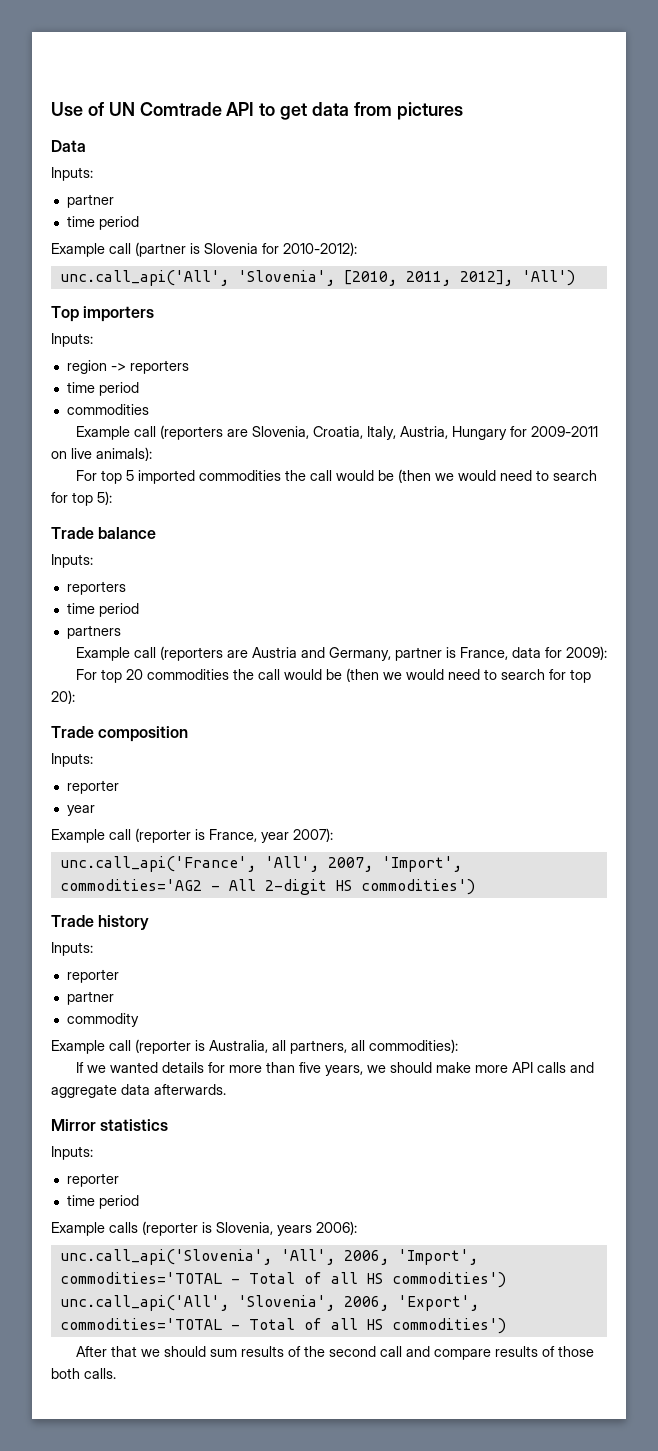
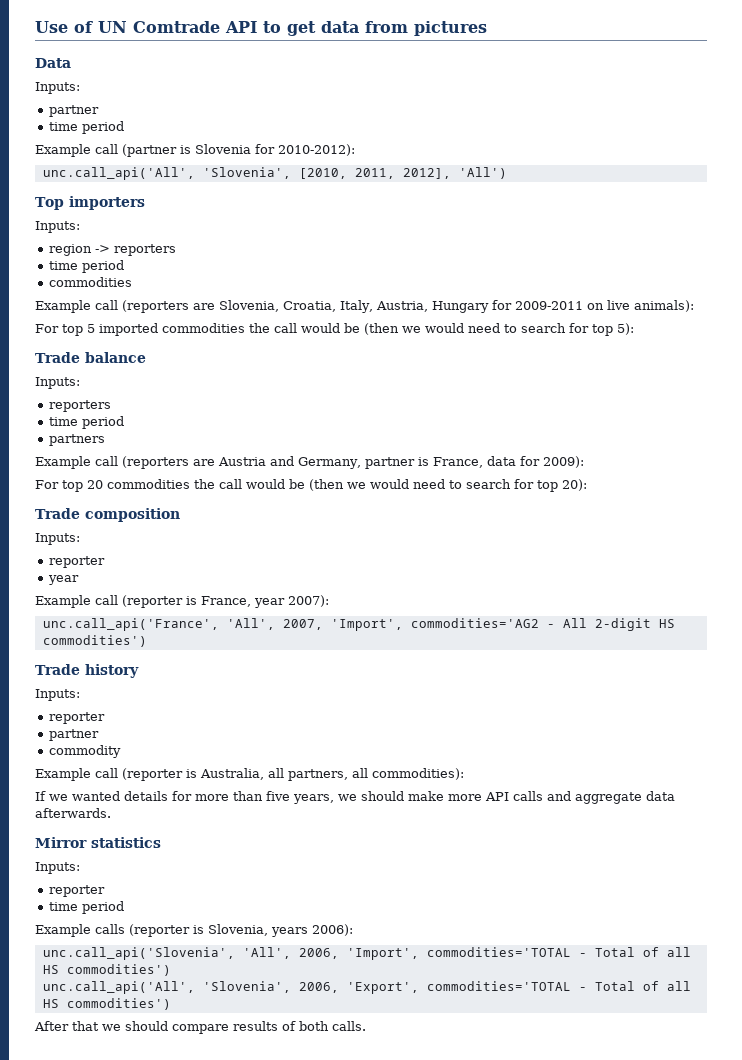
[209,1346,430,1357] sum results of the second call and -> (168, 1026) none
[557,1346,594,1357] those -> (296, 1026) none

